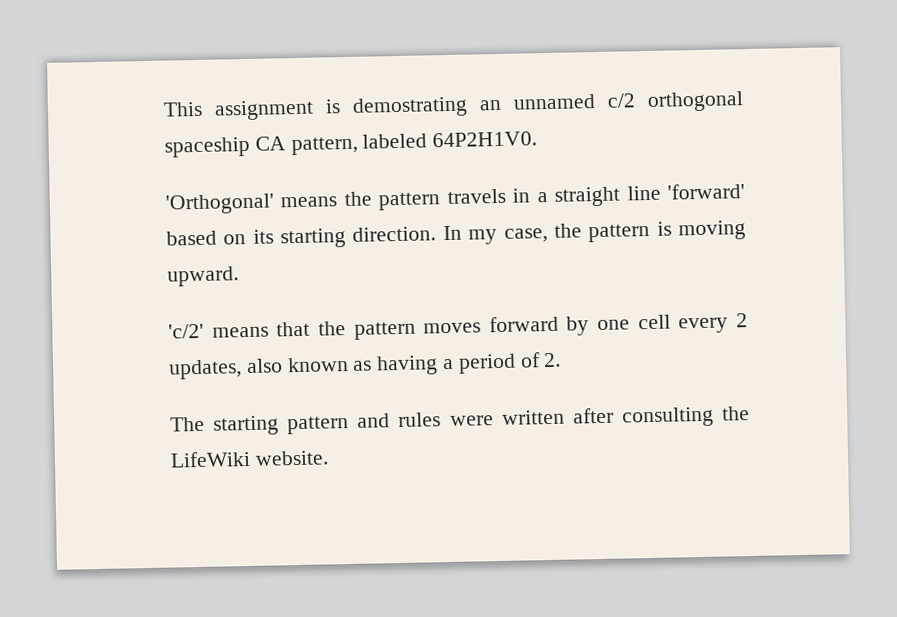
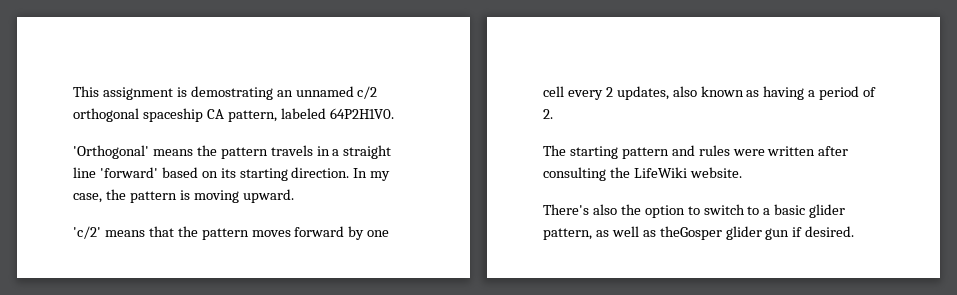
(329, 458) none -> [543,204,846,218] [543,226,855,240] // There's also the option to switch to a basic glider pattern, as well as theGosper glider gun if desired.

